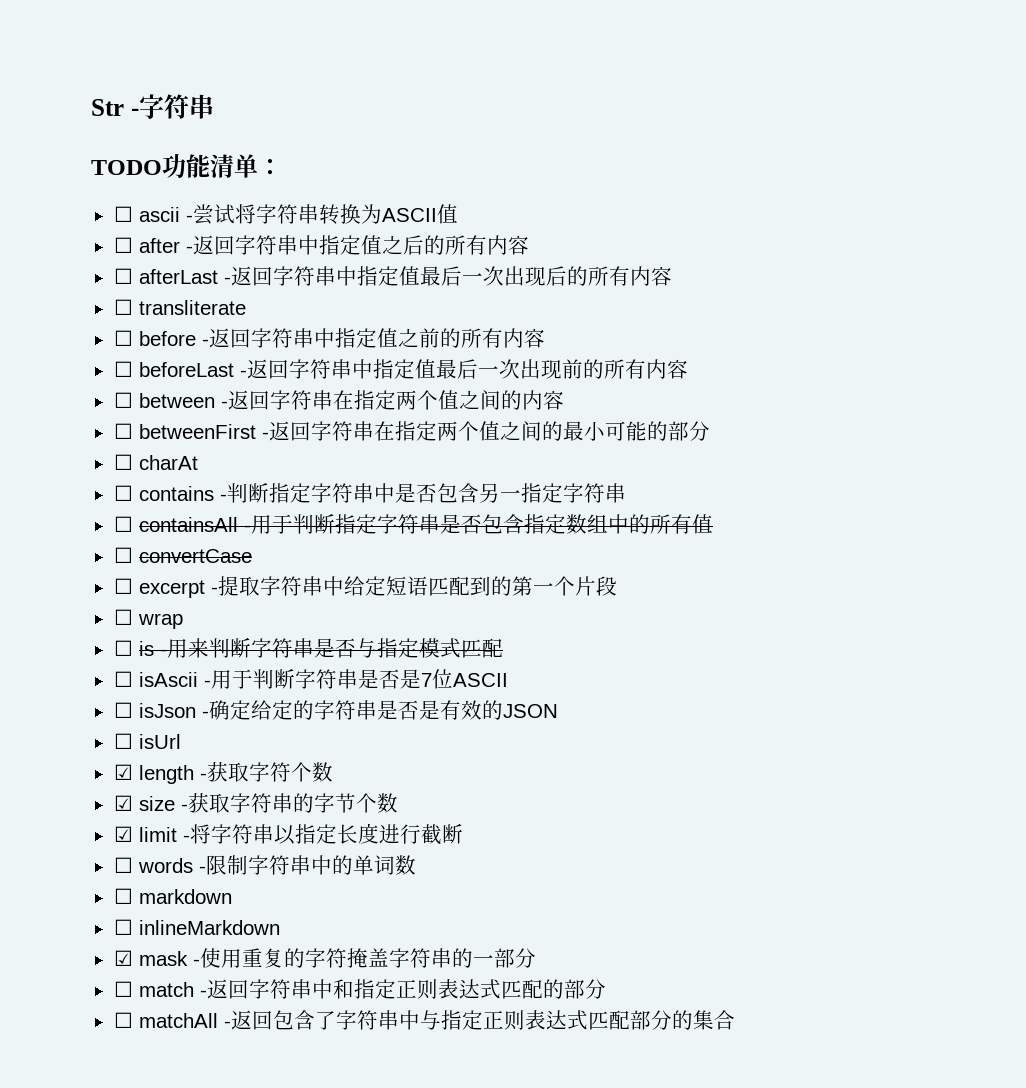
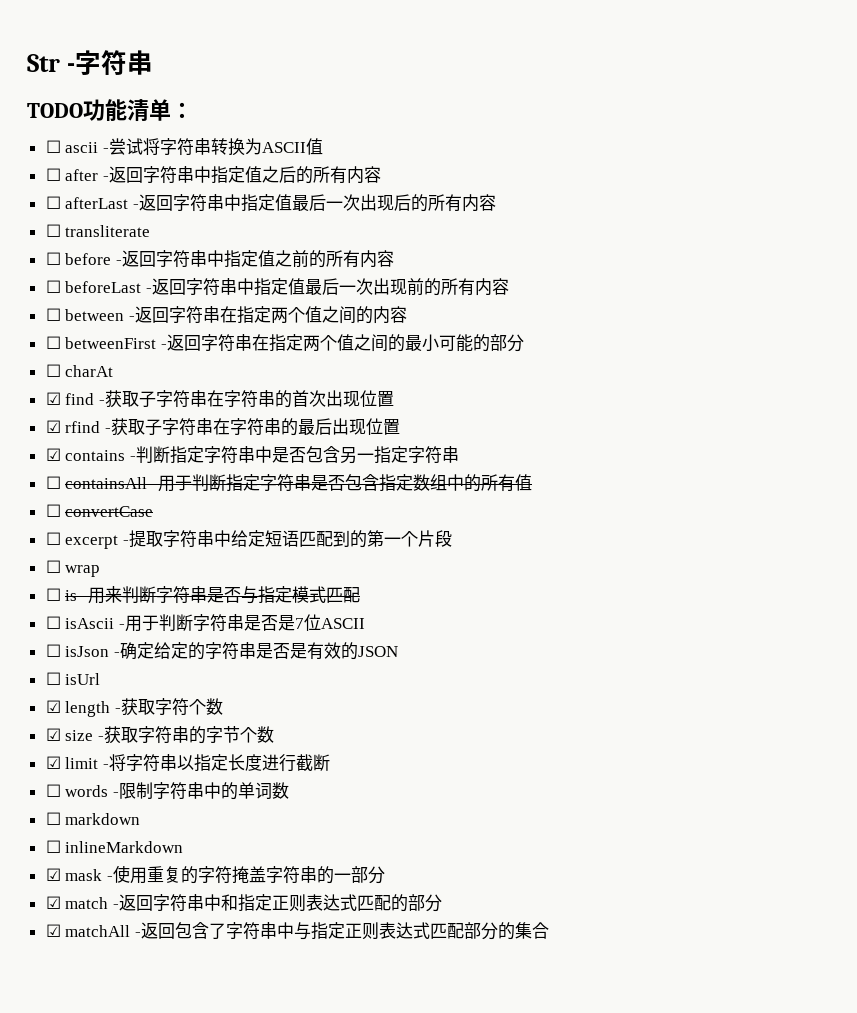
[113,485,133,501] ☐ -> [45,390,394,408] [45,418,400,436] [45,448,61,461] ☑ find -获取子字符串在字符串的首次出现位置 // ☑ rfind -获取子字符串在字符串的最后出现位置 // ☑
[113,981,133,997] ☐ -> [45,896,61,909] ☑
[113,1012,133,1028] ☐ -> [45,924,61,937] ☑

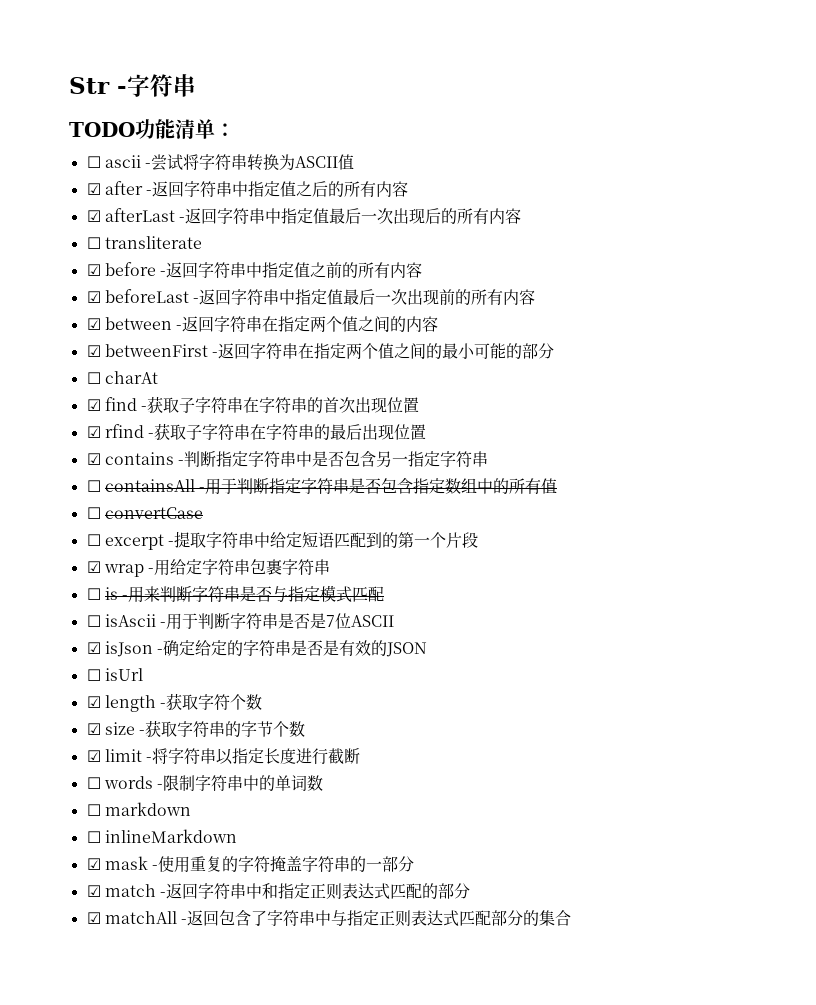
[45,168,61,181] ☐ -> [86,183,101,195] ☑
[45,196,61,209] ☐ -> [86,210,101,222] ☑
[45,252,61,265] ☐ -> [86,264,101,276] ☑
[45,280,61,293] ☐ -> [86,291,101,303] ☑
[45,308,61,321] ☐ -> [86,318,101,330] ☑
[45,336,61,349] ☐ -> [86,345,101,357] ☑
[45,560,61,573] ☐ -> [86,561,101,573] ☑
(101, 571) none -> [148,559,331,576] -用给定字符串包裹字符串
[45,644,61,657] ☐ -> [86,642,101,654] ☑

